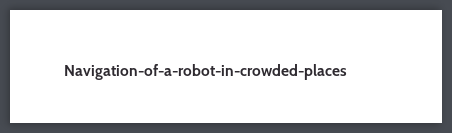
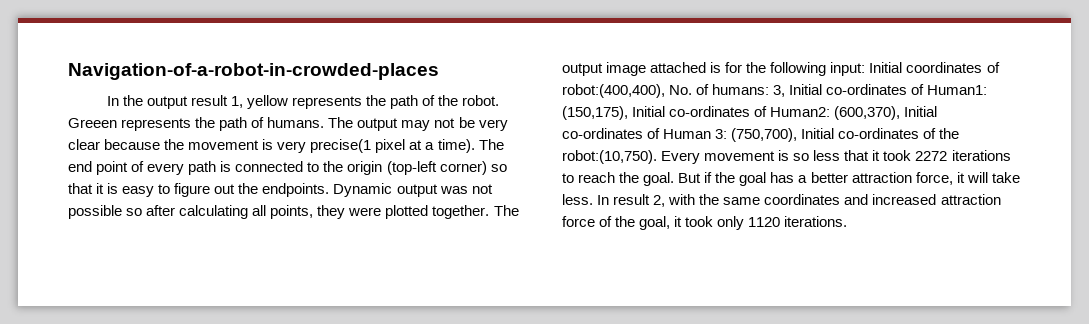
(347, 72) none -> [106,95,500,109] [68,117,508,131] [68,139,504,153] [68,161,507,175] [68,183,493,197] [68,205,519,219] [562,62,1000,76] [562,84,988,98] [562,106,938,120] [562,128,960,142] [562,150,1011,164] [562,172,1020,186] [562,194,1001,207] [562,216,848,230] // In the output result 1, yellow represents the path of the robot. Greeen represents the path of humans. The output may not be very clear because the movement is very precise(1 pixel at a time). The end point of every path is connected to the origin (top-left corner) so that it is easy to figure out the endpoints. Dynamic output was not possible so after calculating all points, they were plotted together. The output image attached is for the following input: Initial coordinates of robot:(400,400), No. of humans: 3, Initial co-ordinates of Human1: (150,175), Initial co-ordinates of Human2: (600,370), Initial co-ordinates of Human 3: (750,700), Initial co-ordinates of the robot:(10,750). Every movement is so less that it took 2272 iterations to reach the goal. But if the goal has a better attraction force, it will take less. In result 2, with the same coordinates and increased attraction force of the goal, it took only 1120 iterations.

